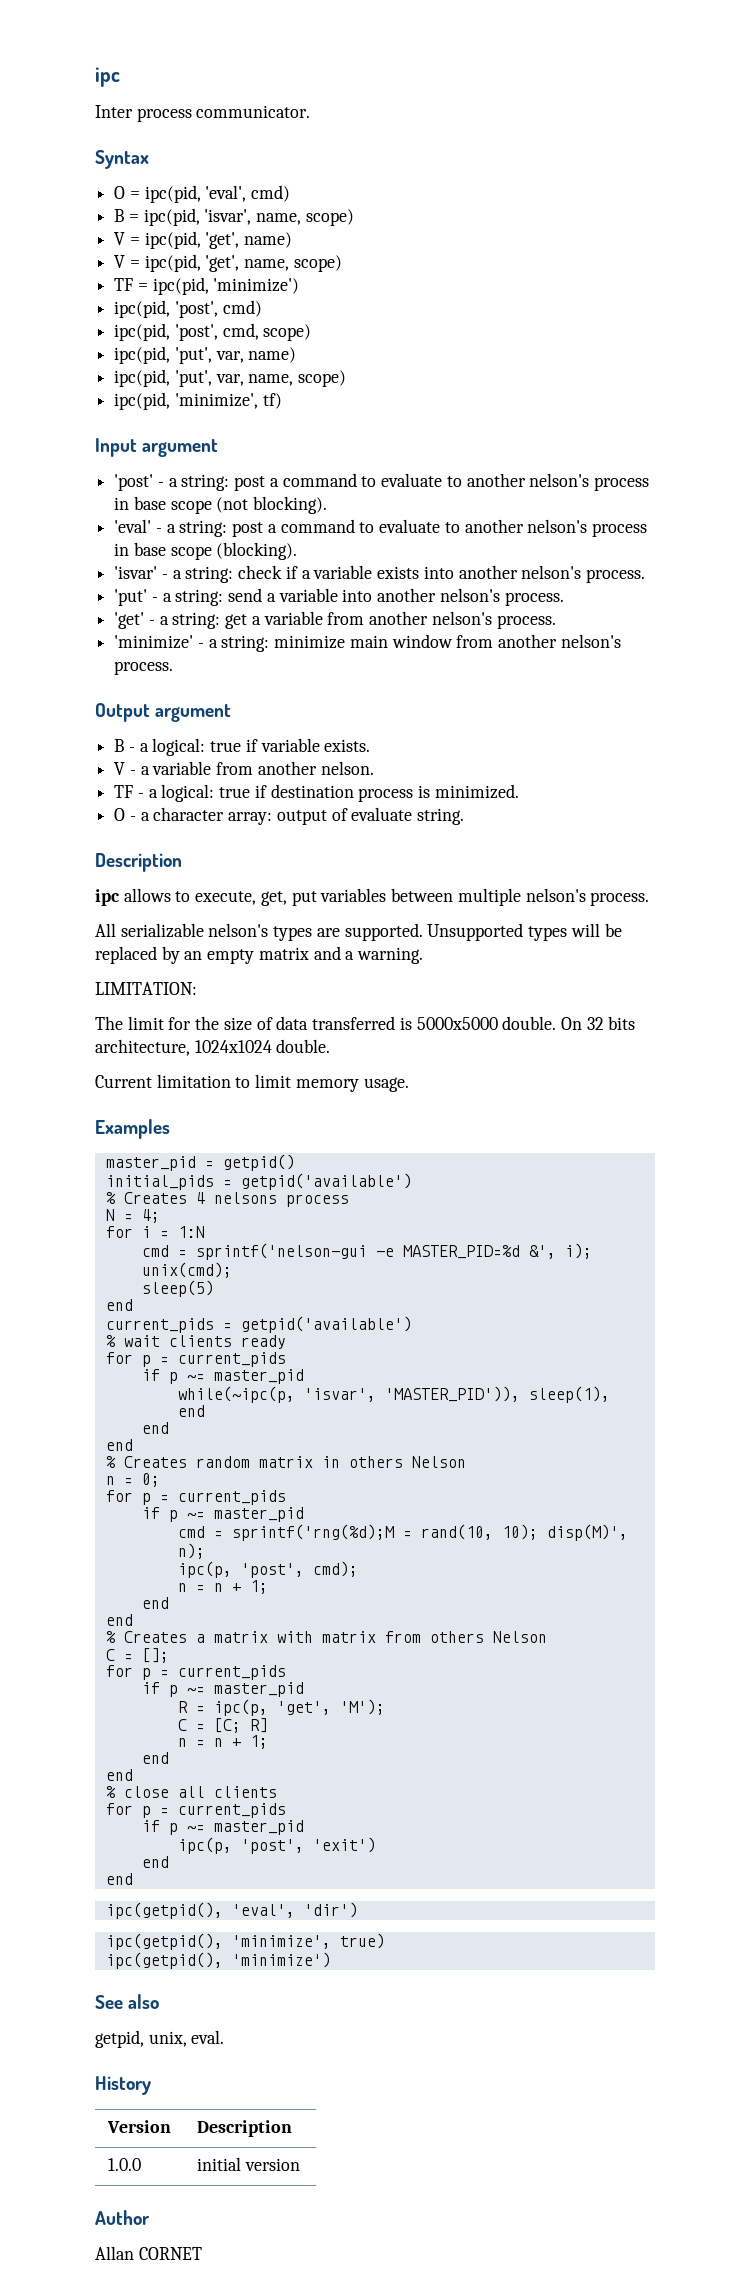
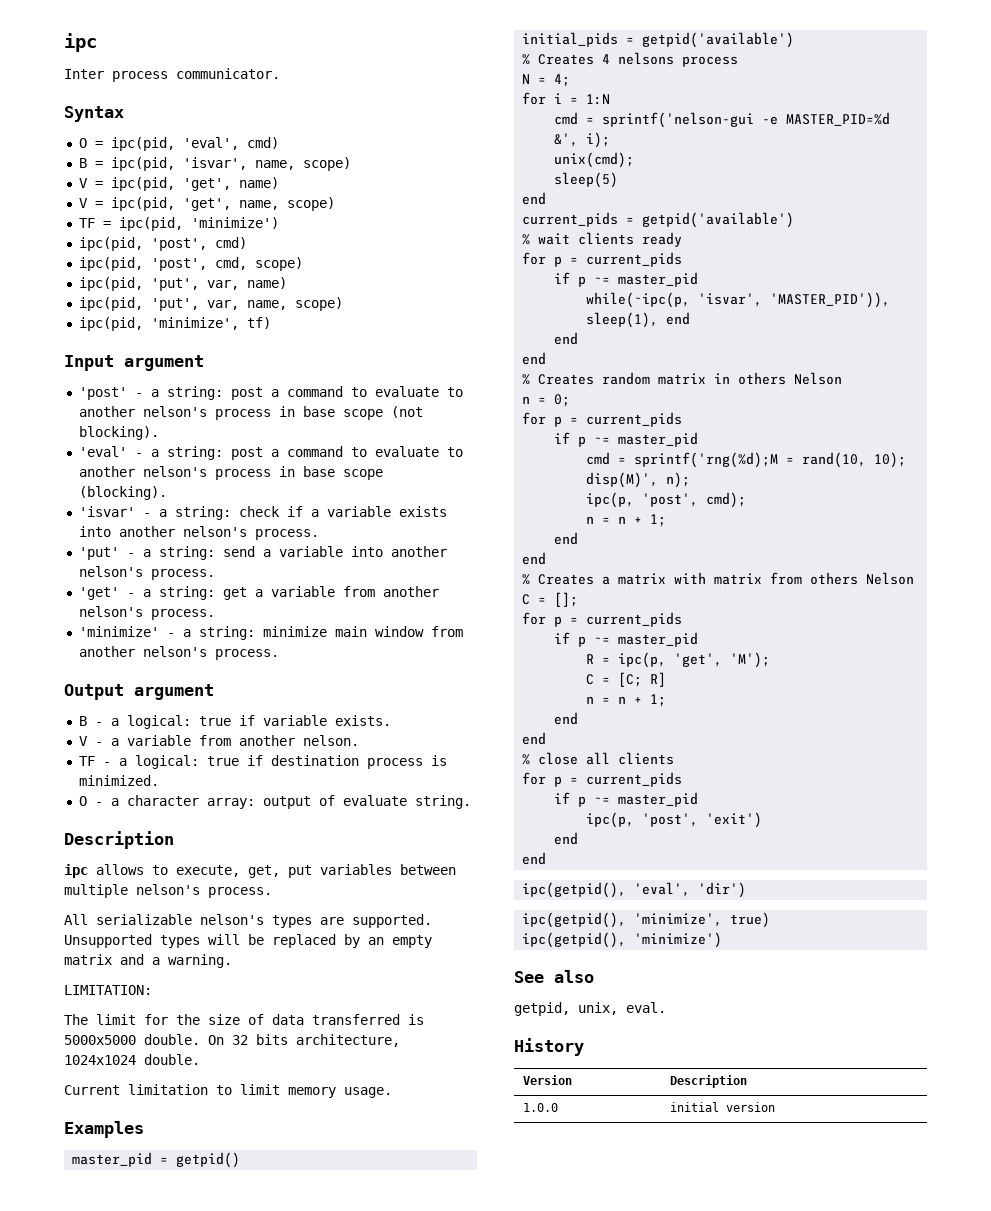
[95,2210,150,2225] [95,2246,202,2260] // Author // Allan CORNET -> (775, 1107) none

